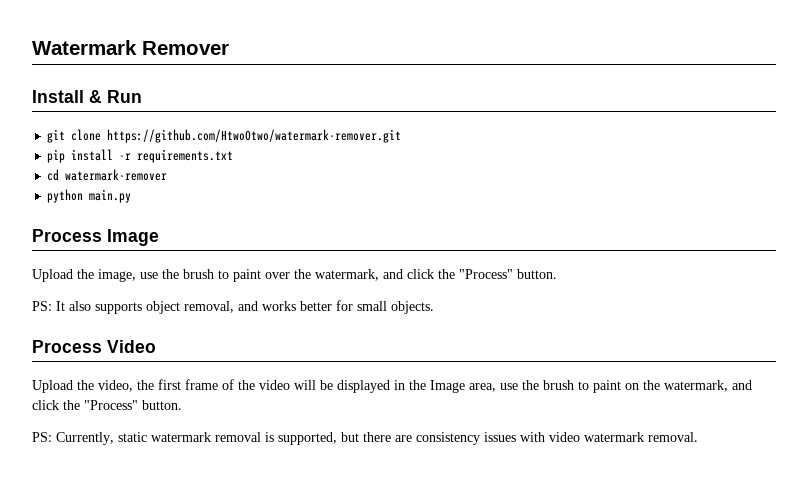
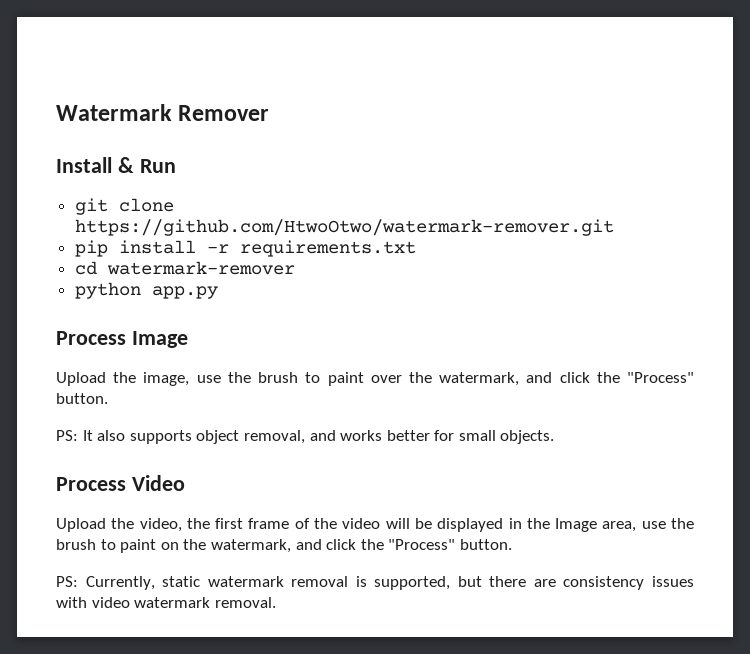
[89,189,132,203] main.py -> [151,286,218,299] app.py

